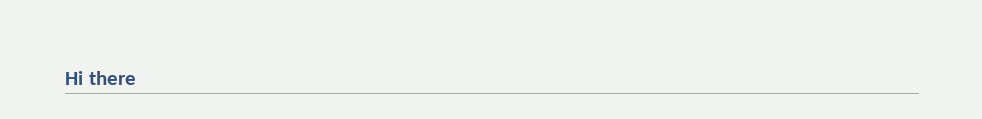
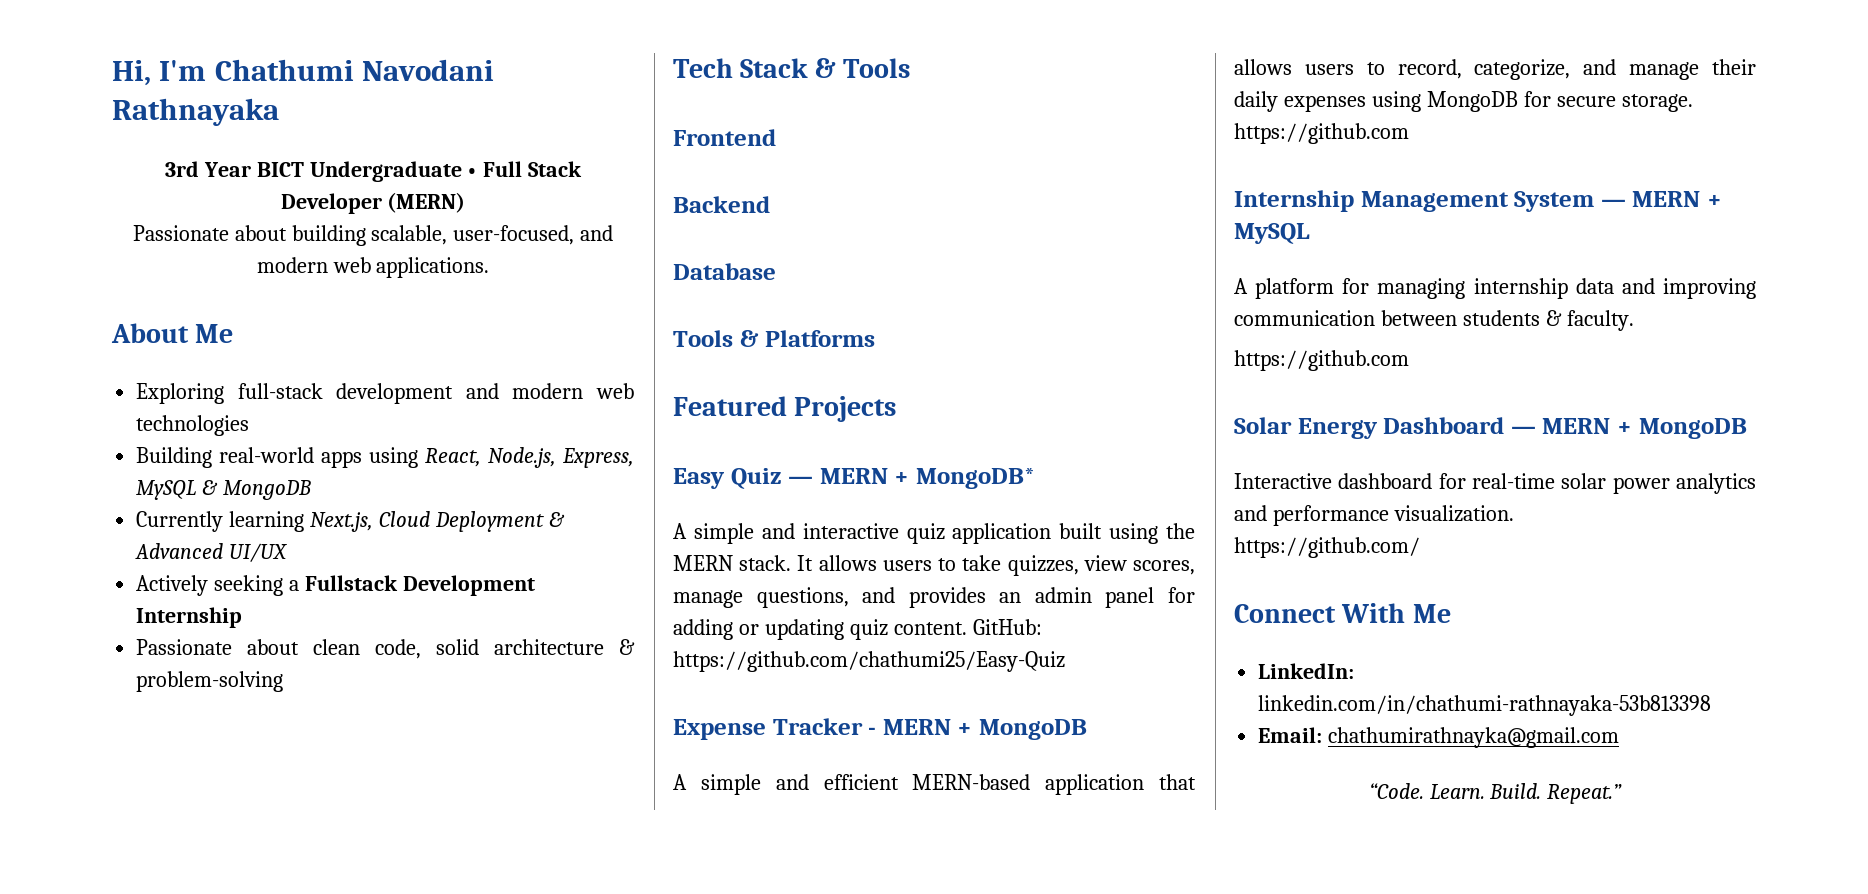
[65,71,136,85] Hi there -> [112,59,495,86] [112,98,279,126] [164,161,583,182] [280,192,466,214] [132,225,614,246] [256,257,490,278] [111,323,234,343] [136,383,634,404] [136,415,250,436] [136,447,635,468] [136,480,312,500] [136,511,565,532] [135,543,288,562] [136,575,535,596] [136,607,243,628] [136,639,636,659] [136,671,284,692] [673,58,911,78] [673,129,776,146] [673,196,770,213] [673,263,776,280] [673,330,876,347] [673,396,897,422] [673,468,1036,489] [673,523,1195,544] [673,555,1195,576] [673,587,1195,608] [673,619,1042,640] [673,651,1065,672] [673,718,1088,740] [673,774,1196,795] [1234,59,1756,80] [1234,91,1693,112] [1234,123,1409,144] [1234,190,1723,212] [1234,223,1310,244] [1234,278,1756,299] [1234,310,1634,331] [1234,350,1409,371] [1234,417,1747,439] [1234,473,1756,494] [1234,505,1514,526] [1234,537,1420,558] [1234,603,1451,623] [1258,663,1355,679] [1258,695,1712,716] [1258,727,1620,748] [1368,783,1623,804] Hi, I'm Chathumi Navodani Rathnayaka // 3rd Year BICT Undergraduate • Full Stack Developer (MERN) // Passionate about building scalable, user-focused, and modern web applications. // About Me // Exploring full-stack development and modern web technologies // Building real-world apps using React, Node.js, Express, MySQL & MongoDB // Currently learning Next.js, Cloud Deployment & Advanced UI/UX // Actively seeking a Fullstack Development Internship // Passionate about clean code, solid architecture & problem-solving // Tech Stack & Tools // Frontend // Backend // Database // Tools & Platforms // Featured Projects // Easy Quiz — MERN + MongoDB* // A simple and interactive quiz application built using the MERN stack. It allows users to take quizzes, view scores, manage questions, and provides an admin panel for adding or updating quiz content. GitHub: https://github.com/chathumi25/Easy-Quiz // Expense Tracker - MERN + MongoDB // A simple and efficient MERN-based application that allows users to record, categorize, and manage their daily expenses using MongoDB for secure storage. https://github.com // Internship Management System — MERN + MySQL // A platform for managing internship data and improving communication between students & faculty. // https://github.com // Solar Energy Dashboard — MERN + MongoDB // Interactive dashboard for real-time solar power analytics and performance visualization. // https://github.com/ // Connect With Me // LinkedIn: linkedin.com/in/chathumi-rathnayaka-53b813398 // Email: chathumirathnayka@gmail.com // “Code. Learn. Build. Repeat.”

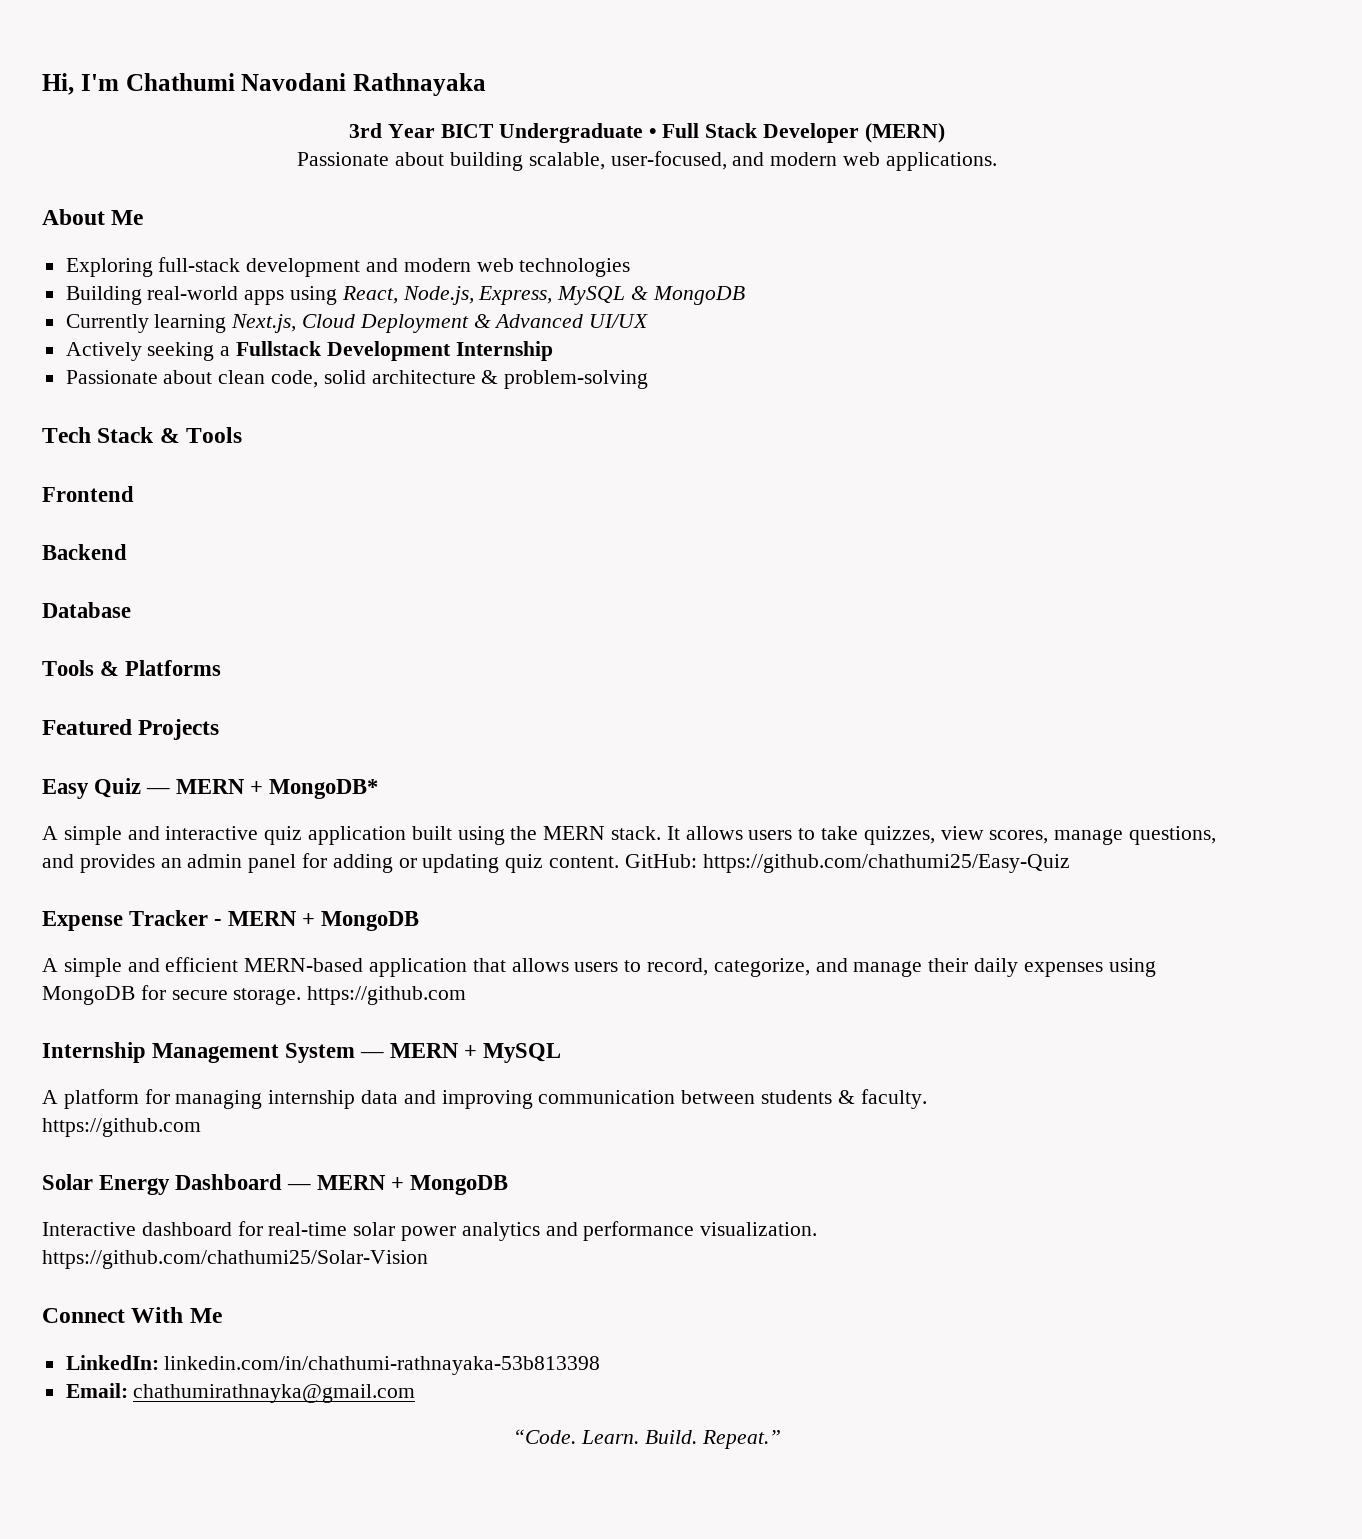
[1234,537,1420,558] https://github.com/ -> [42,1250,428,1269] https://github.com/chathumi25/Solar-Vision

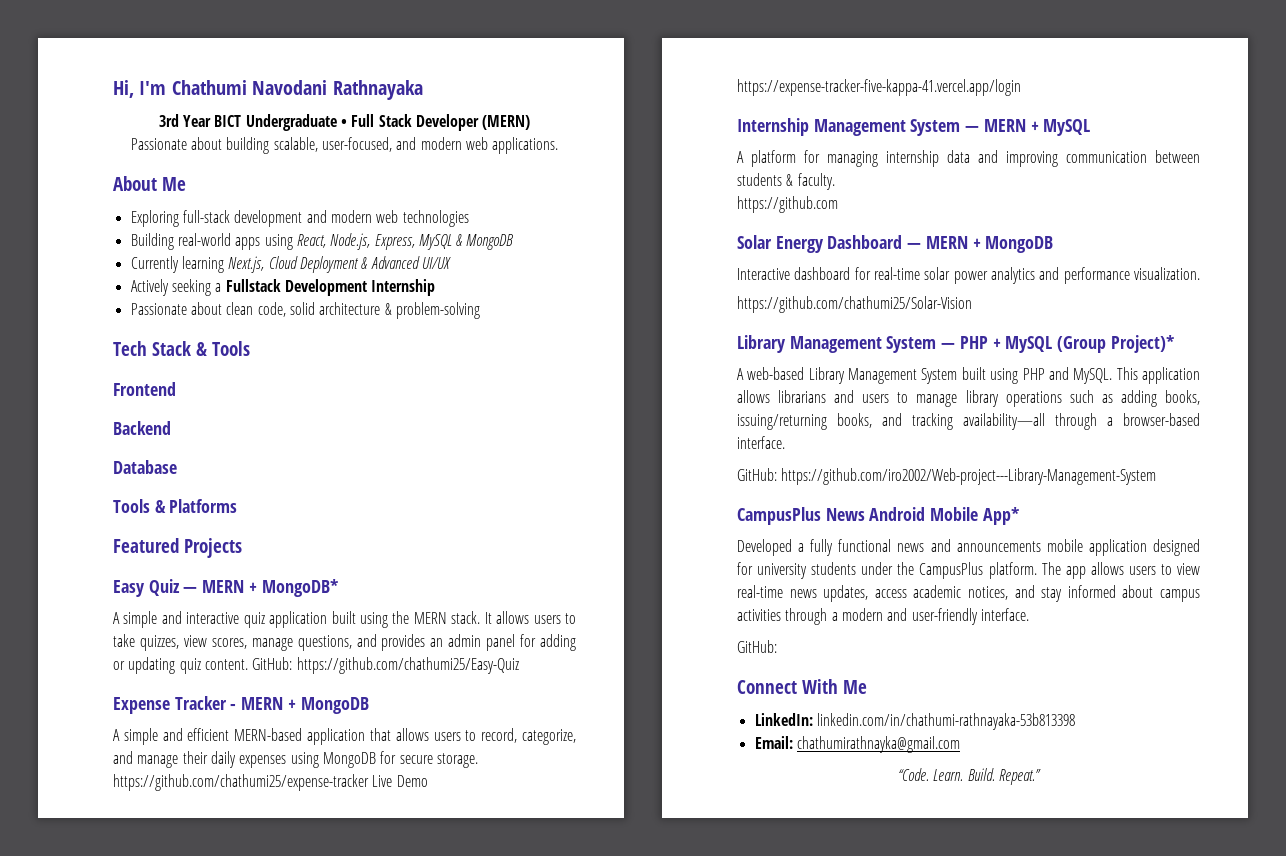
[307,986,467,1005] https://github.com -> [113,774,428,791] [737,79,1021,96] https://github.com/chathumi25/expense-tracker Live Demo https://expense-tracker-five-kappa-41.vercel.app/login
(428, 1259) none -> [737,335,1174,353] [737,367,1200,384] [737,390,1200,407] [737,413,1200,430] [737,436,785,449] [737,468,1157,485] [737,507,1019,525] [737,539,1200,556] [737,562,1200,579] [737,585,1200,602] [737,608,1029,625] [737,640,777,653] // Library Management System — PHP + MySQL (Group Project)* // A web-based Library Management System built using PHP and MySQL. This application allows librarians and users to manage library operations such as adding books, issuing/returning books, and tracking availability—all through a browser-based interface. // GitHub: https://github.com/iro2002/Web-project---Library-Management-System // CampusPlus News Android Mobile App* // Developed a fully functional news and announcements mobile application designed for university students under the CampusPlus platform. The app allows users to view real-time news updates, access academic notices, and stay informed about campus activities through a modern and user-friendly interface. // GitHub:

